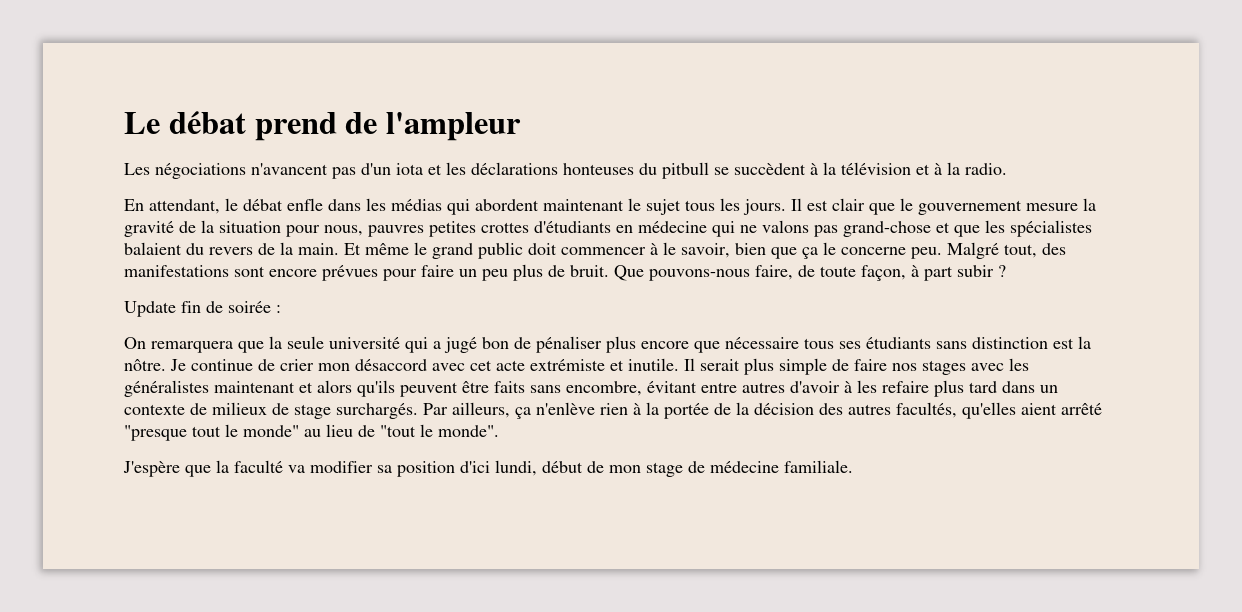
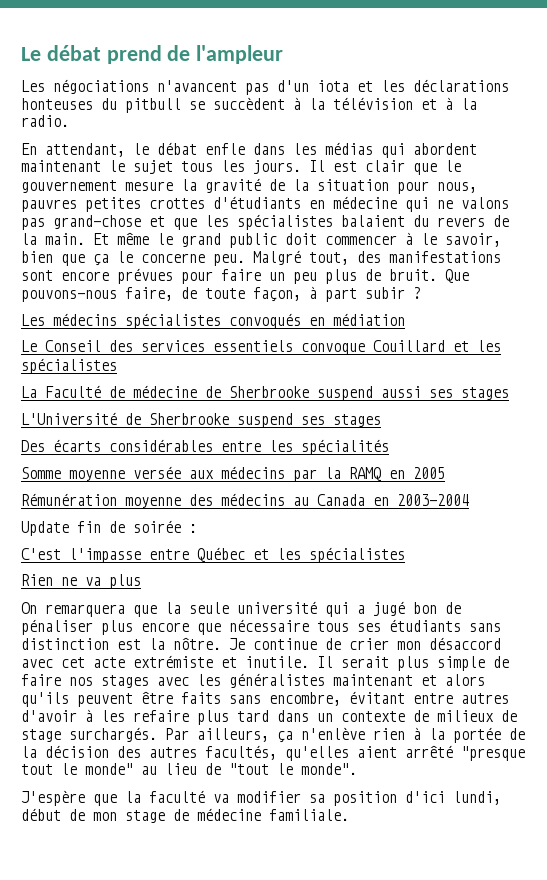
(1006, 271) none -> [21,313,405,329] [21,340,501,355] [21,358,117,374] [21,385,509,401] [21,412,381,428] [21,439,389,455] [21,466,445,482] [21,493,469,508] // Les médecins spécialistes convoqués en médiation // Le Conseil des services essentiels convoque Couillard et les spécialistes // La Faculté de médecine de Sherbrooke suspend aussi ses stages // L'Université de Sherbrooke suspend ses stages // Des écarts considérables entre les spécialités // Somme moyenne versée aux médecins par la RAMQ en 2005 // Rémunération moyenne des médecins au Canada en 2003-2004
(281, 309) none -> [21,547,405,563] [21,574,141,589] // C'est l'impasse entre Québec et les spécialistes // Rien ne va plus

